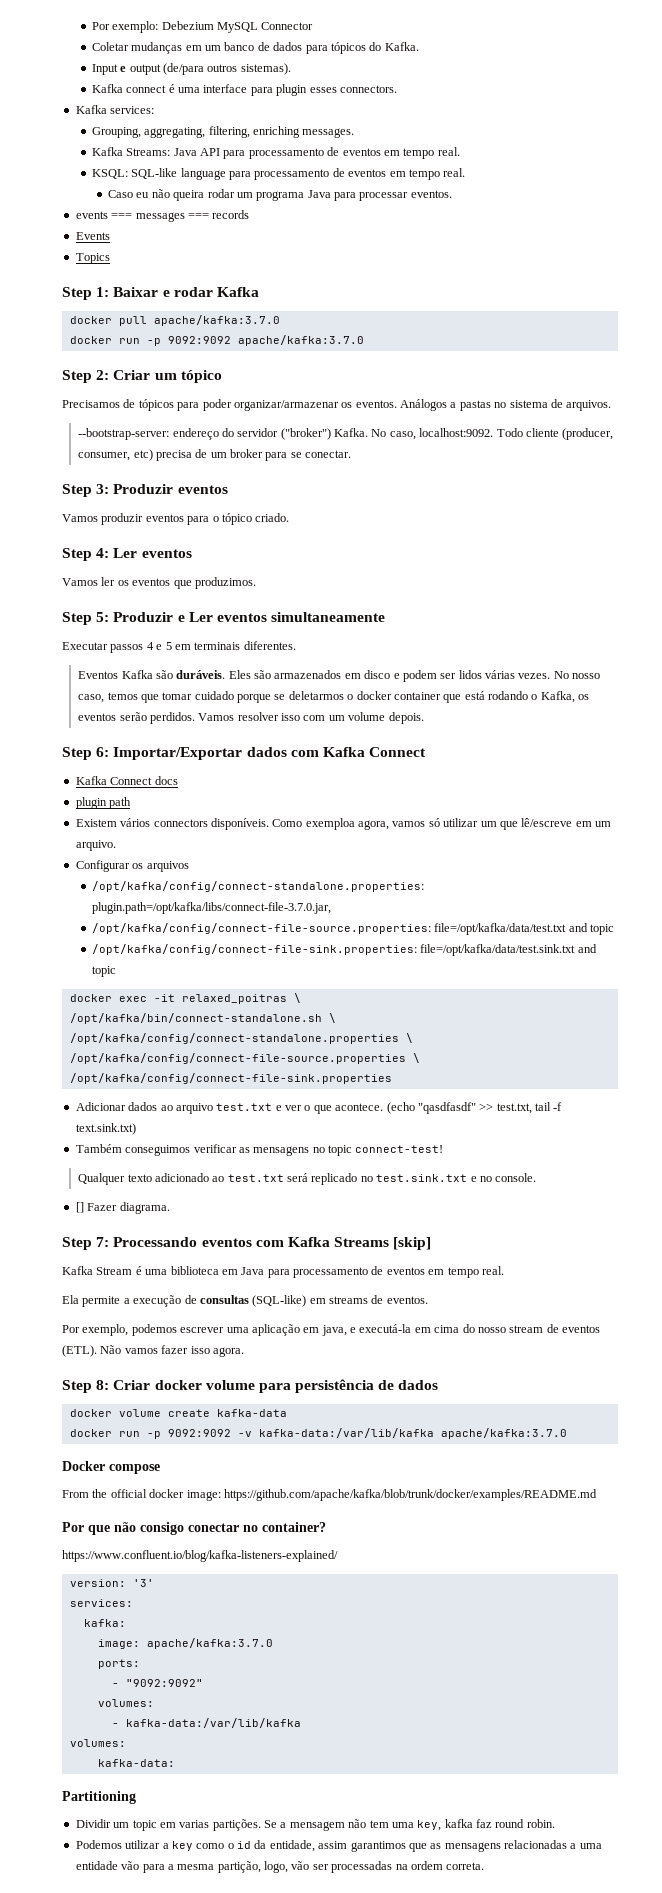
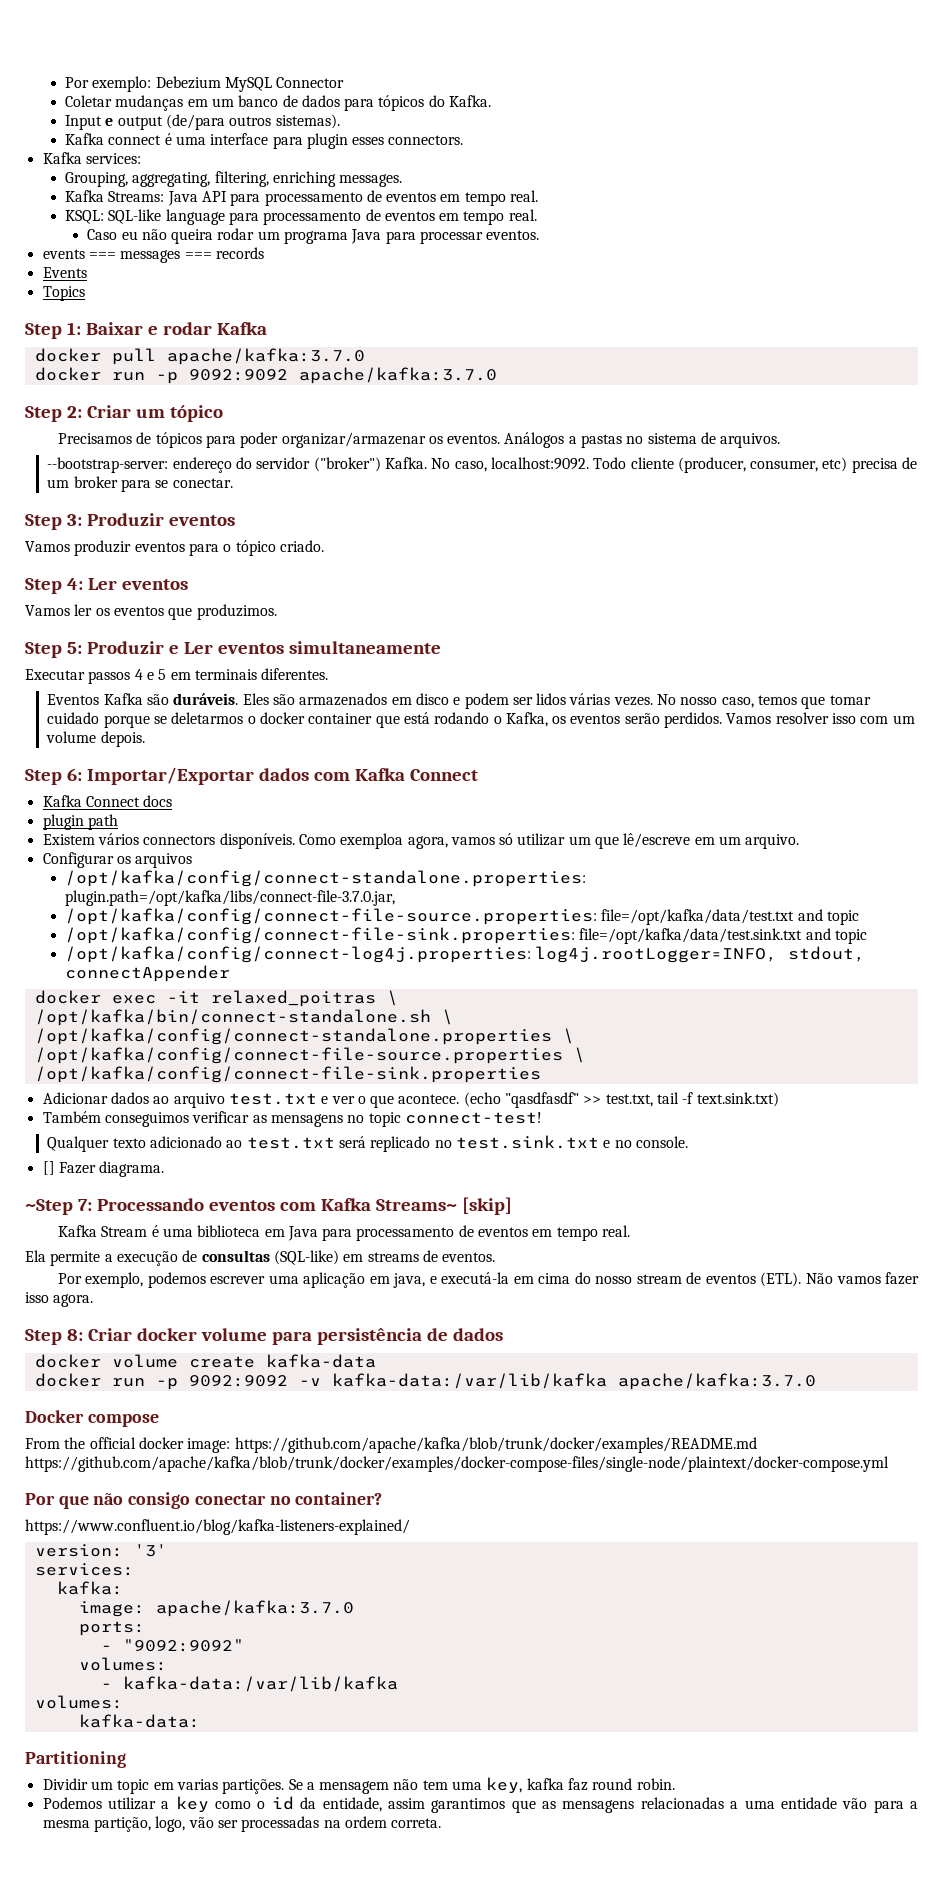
(116, 971) none -> [64,946,866,963] [64,965,230,982] // /opt/kafka/config/connect-log4j.properties: log4j.rootLogger=INFO, stdout, connectAppender
[62,1237,92,1250] Step -> [25,1199,73,1215] ~Step
[334,1237,390,1247] Streams -> [375,1199,457,1211] Streams~
(597, 1495) none -> [25,1456,889,1472] https://github.com/apache/kafka/blob/trunk/docker/examples/docker-compose-files/single-node/plaintext/docker-compose.yml

